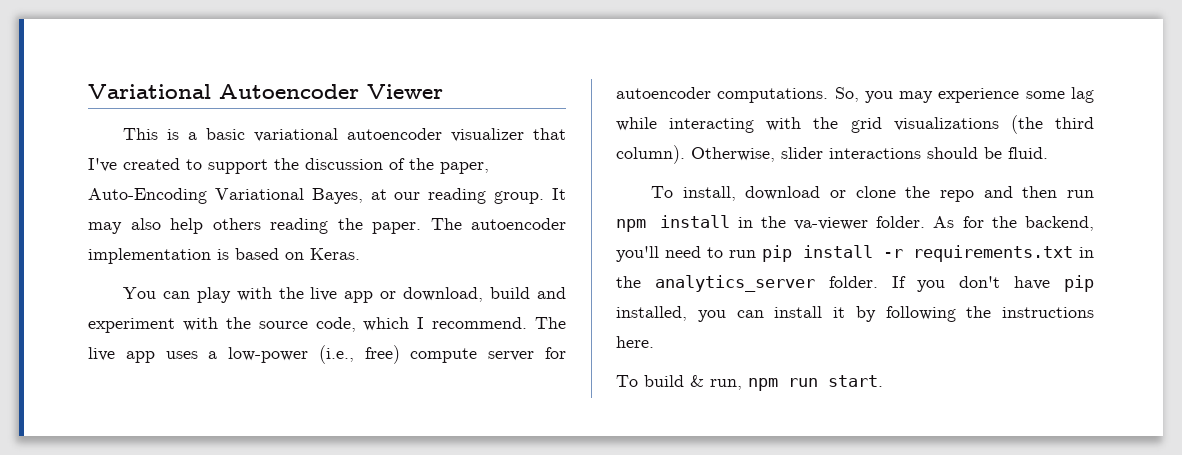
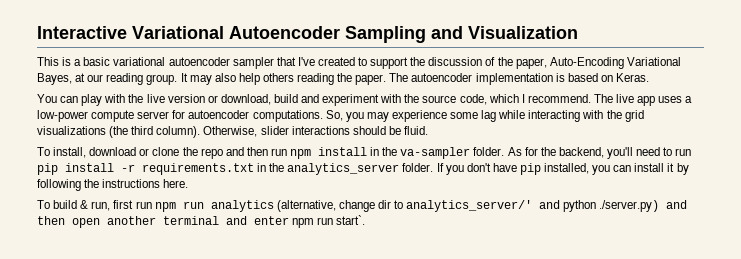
(88, 91) none -> [37,26,127,39] Interactive
[367,84,443,99] Viewer -> [345,26,578,43] Sampling and Visualization
[450,128,524,142] visualizer -> [232,57,274,69] sampler
[344,291,374,303] app -> [167,94,205,103] version
[318,345,400,364] (i.e., free) -> (88, 116) none
[794,217,869,230] va-viewer -> [400,147,471,159] va-sampler
[748,375,883,391] npm run start. -> [113,200,688,212] [37,215,366,228] first run npm run analytics (alternative, change dir to analytics_server/' and python ./server.py) and then open another terminal and enter npm run start`.

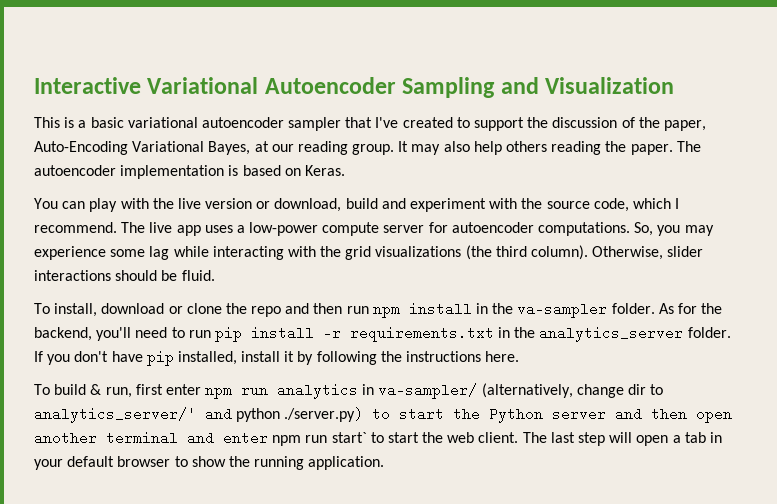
[592,165,632,175] you can -> (237, 358) none
[135,201,152,209] run -> [165,384,201,395] enter
[276,200,336,212] (alternative, -> [362,383,573,399] in va-sampler/ (alternatively,
(660, 206) none -> [372,407,607,423] to start the Python server
[336,215,366,225] start`. -> [331,432,722,446] [34,456,385,470] start` to start the web client. The last step will open a tab in your default browser to show the running application.

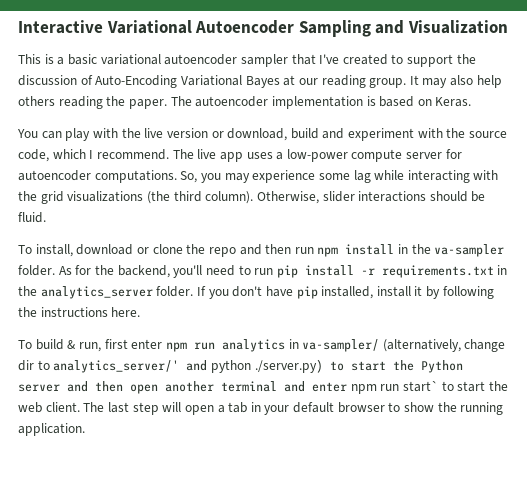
[638,117,706,131] the paper, -> (93, 80) none
[208,141,251,155] Bayes, -> [245,76,280,88] Bayes

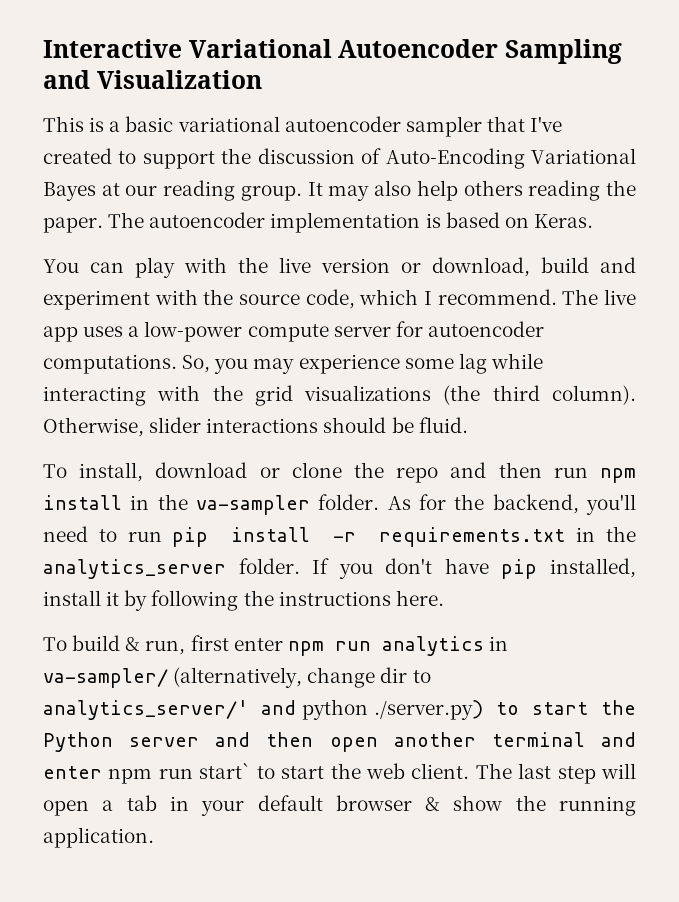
[388,402,401,412] to -> [425,797,441,811] &

